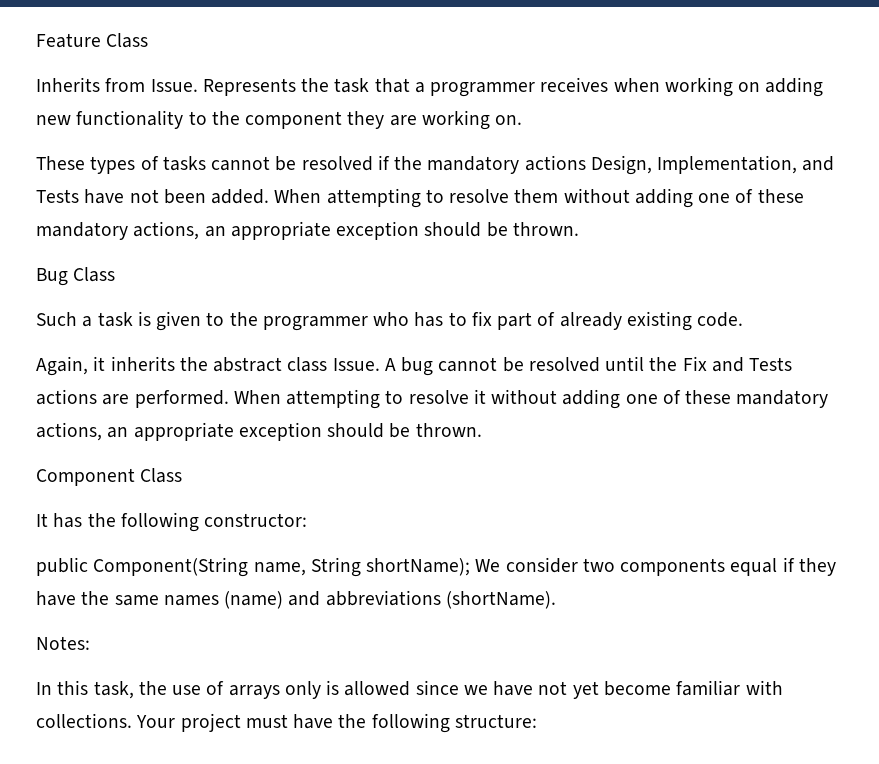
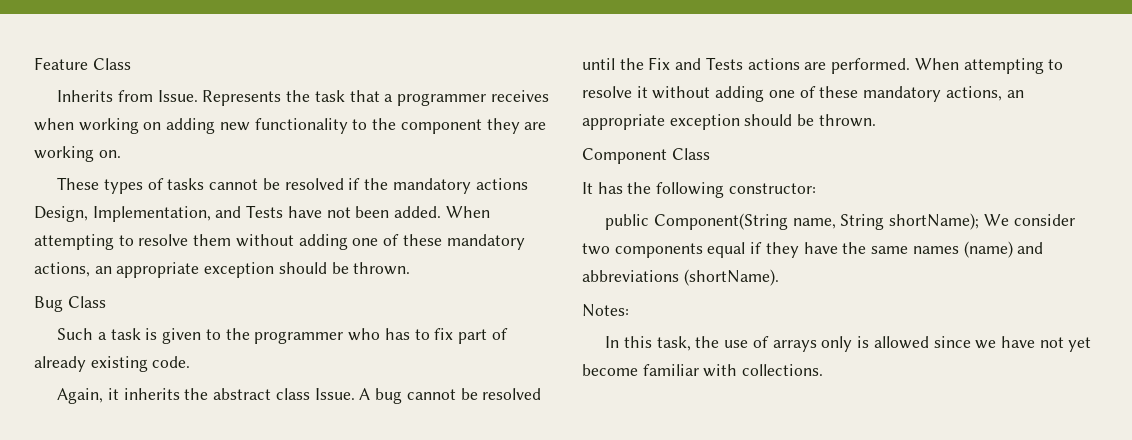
[136,713,537,733] Your project must have the following structure: -> (824, 370) none

